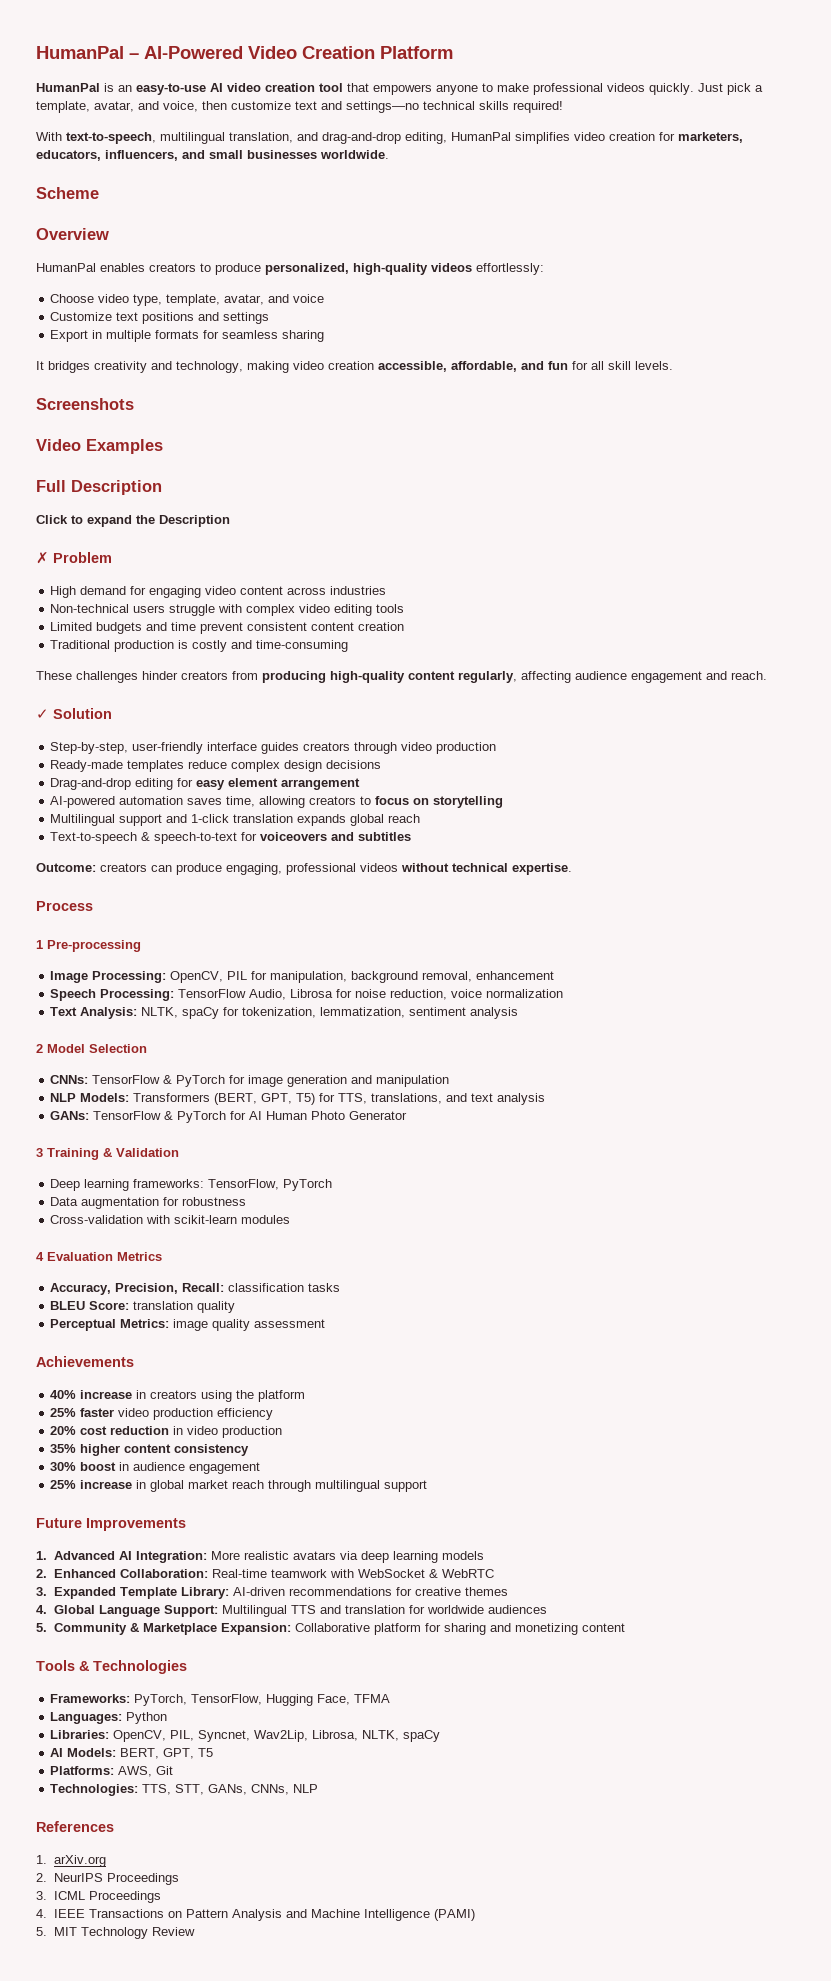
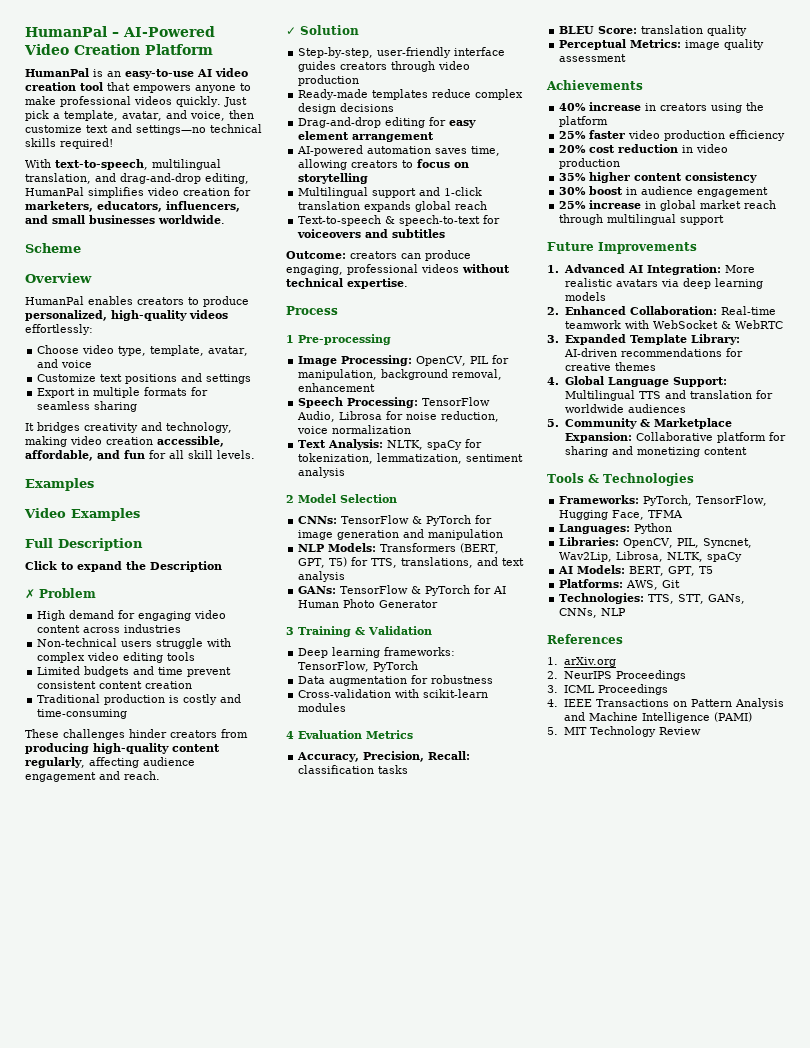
[36,398,134,410] Screenshots -> [25,478,94,491] Examples

